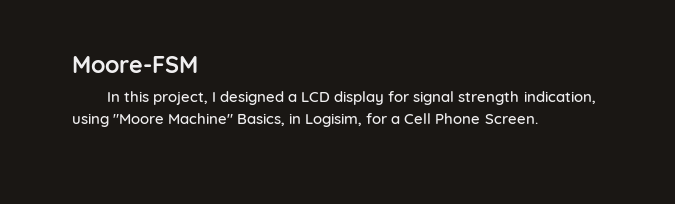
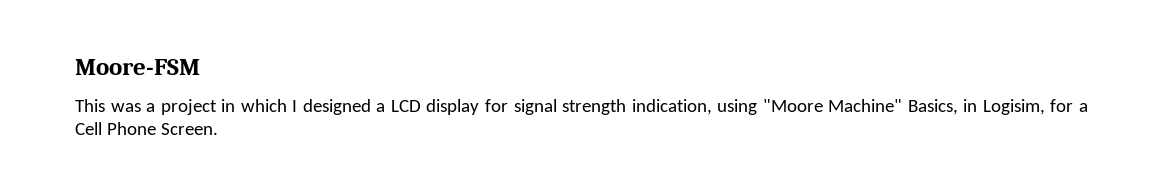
[106,91,209,105] In this project, -> [75,99,287,115] This was a project in which

